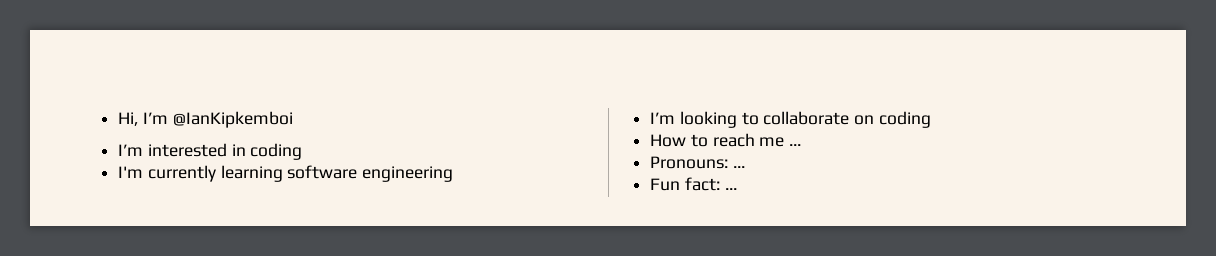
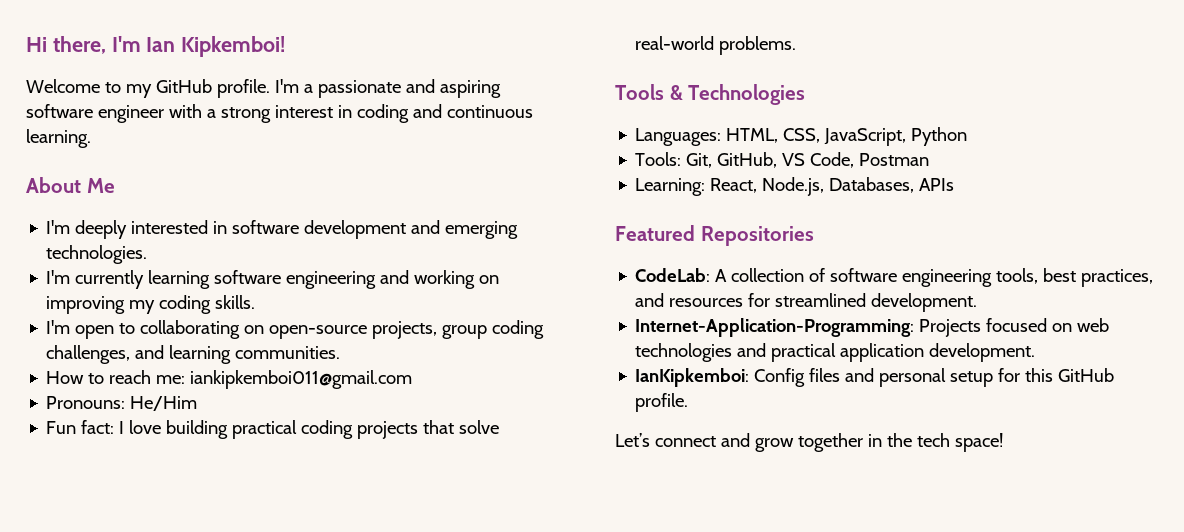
[118,111,293,128] [118,144,144,156] Hi, I’m @IanKipkemboi // I’m -> [26,36,286,57] [26,79,501,98] [26,104,533,123] [26,129,91,148] [26,177,115,193] [46,220,128,239] Hi there, I'm Ian Kipkemboi! // Welcome to my GitHub profile. I'm a passionate and aspiring software engineer with a strong interest in coding and continuous learning. // About Me // I'm deeply
[250,143,303,160] coding -> [232,220,519,239] [46,245,148,264] software development and emerging technologies.
[650,111,931,128] // I’m looking to collaborate on coding -> [380,270,500,289] [46,295,256,314] [46,320,545,339] [46,345,341,364] and working on improving my coding skills. // I'm open to collaborating on open-source projects, group coding challenges, and learning communities.
[759,137,802,147] me ... -> [156,370,413,389] me: iankipkemboi011@gmail.com
[732,166,745,168] ... -> [130,396,198,411] He/Him
[724,188,737,190] ... -> [119,420,500,439] [635,36,797,55] [615,84,806,105] [635,127,968,146] [635,152,930,168] [635,177,955,196] [615,225,814,246] [635,268,1154,287] [635,293,978,312] [635,318,1110,337] [635,343,1036,362] [635,368,1115,387] [635,393,689,412] [615,433,1003,452] I love building practical coding projects that solve real-world problems. // Tools & Technologies // Languages: HTML, CSS, JavaScript, Python // Tools: Git, GitHub, VS Code, Postman // Learning: React, Node.js, Databases, APIs // Featured Repositories // CodeLab: A collection of software engineering tools, best practices, and resources for streamlined development. // Internet-Application-Programming: Projects focused on web technologies and practical application development. // IanKipkemboi: Config files and personal setup for this GitHub profile. // Let’s connect and grow together in the tech space!

